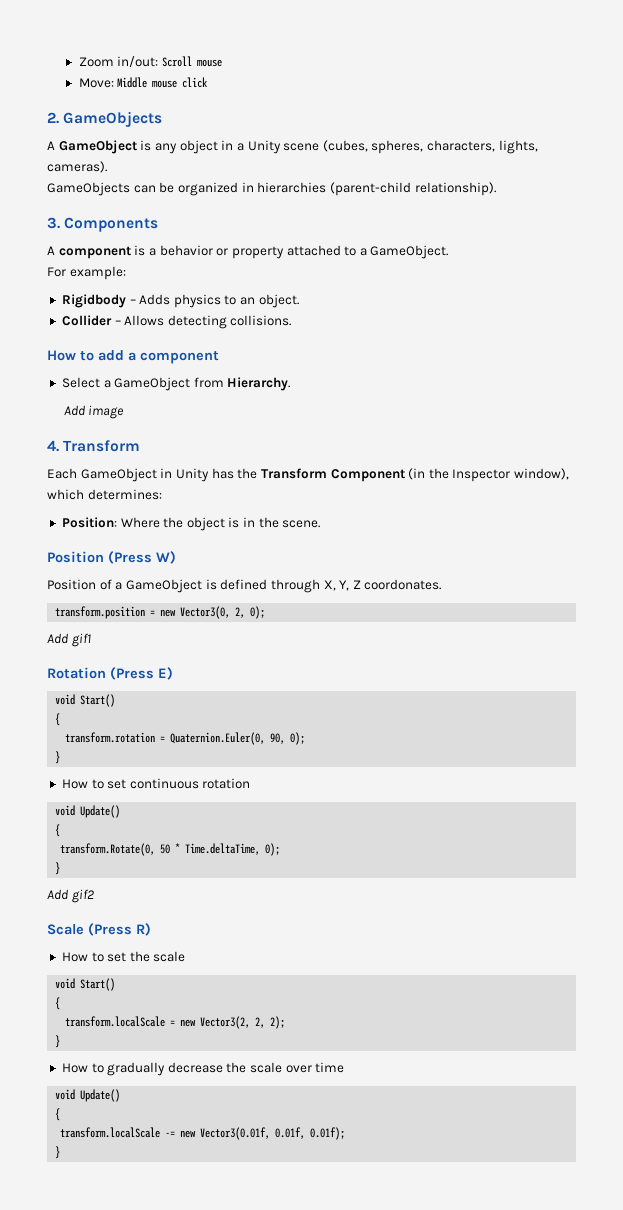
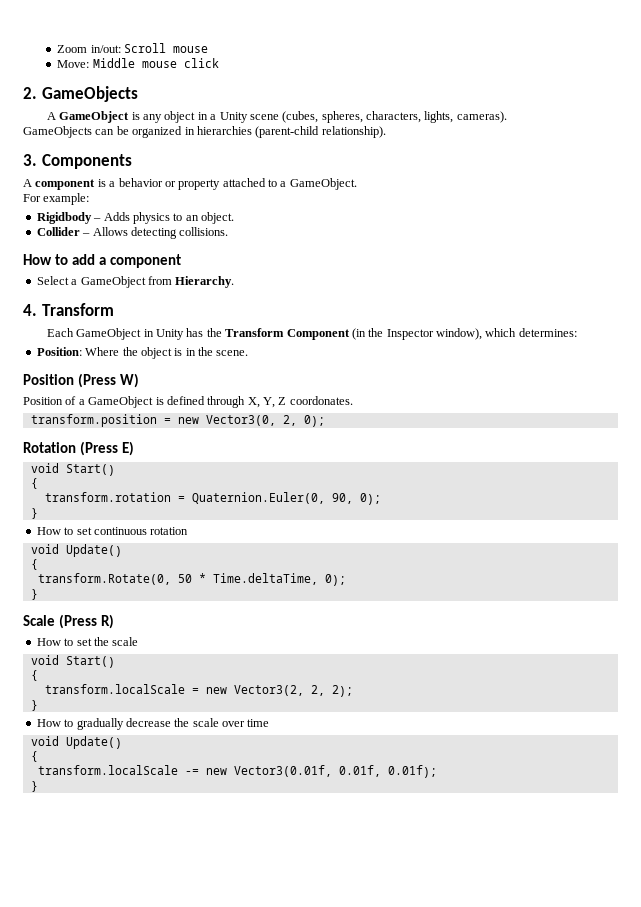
[63,405,125,419] // Add image -> (235, 282) none
[47,633,91,647] // Add gif1 -> (325, 421) none
[47,889,94,903] // Add gif2 -> (38, 594) none

